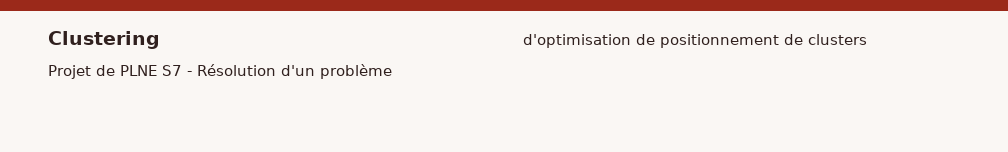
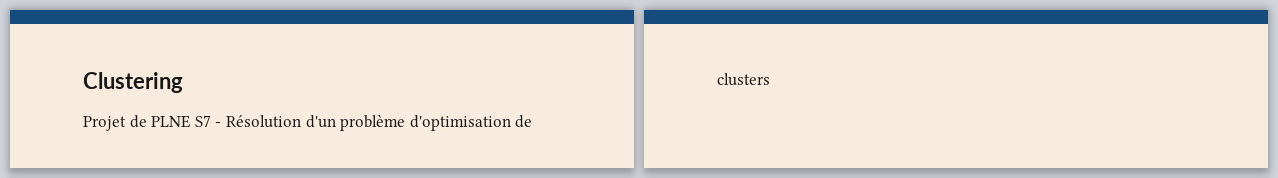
[660,34,803,48] positionnement de -> (533, 121) none

